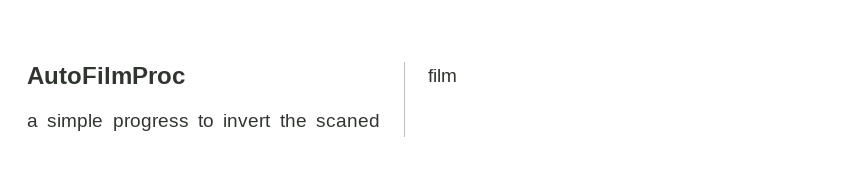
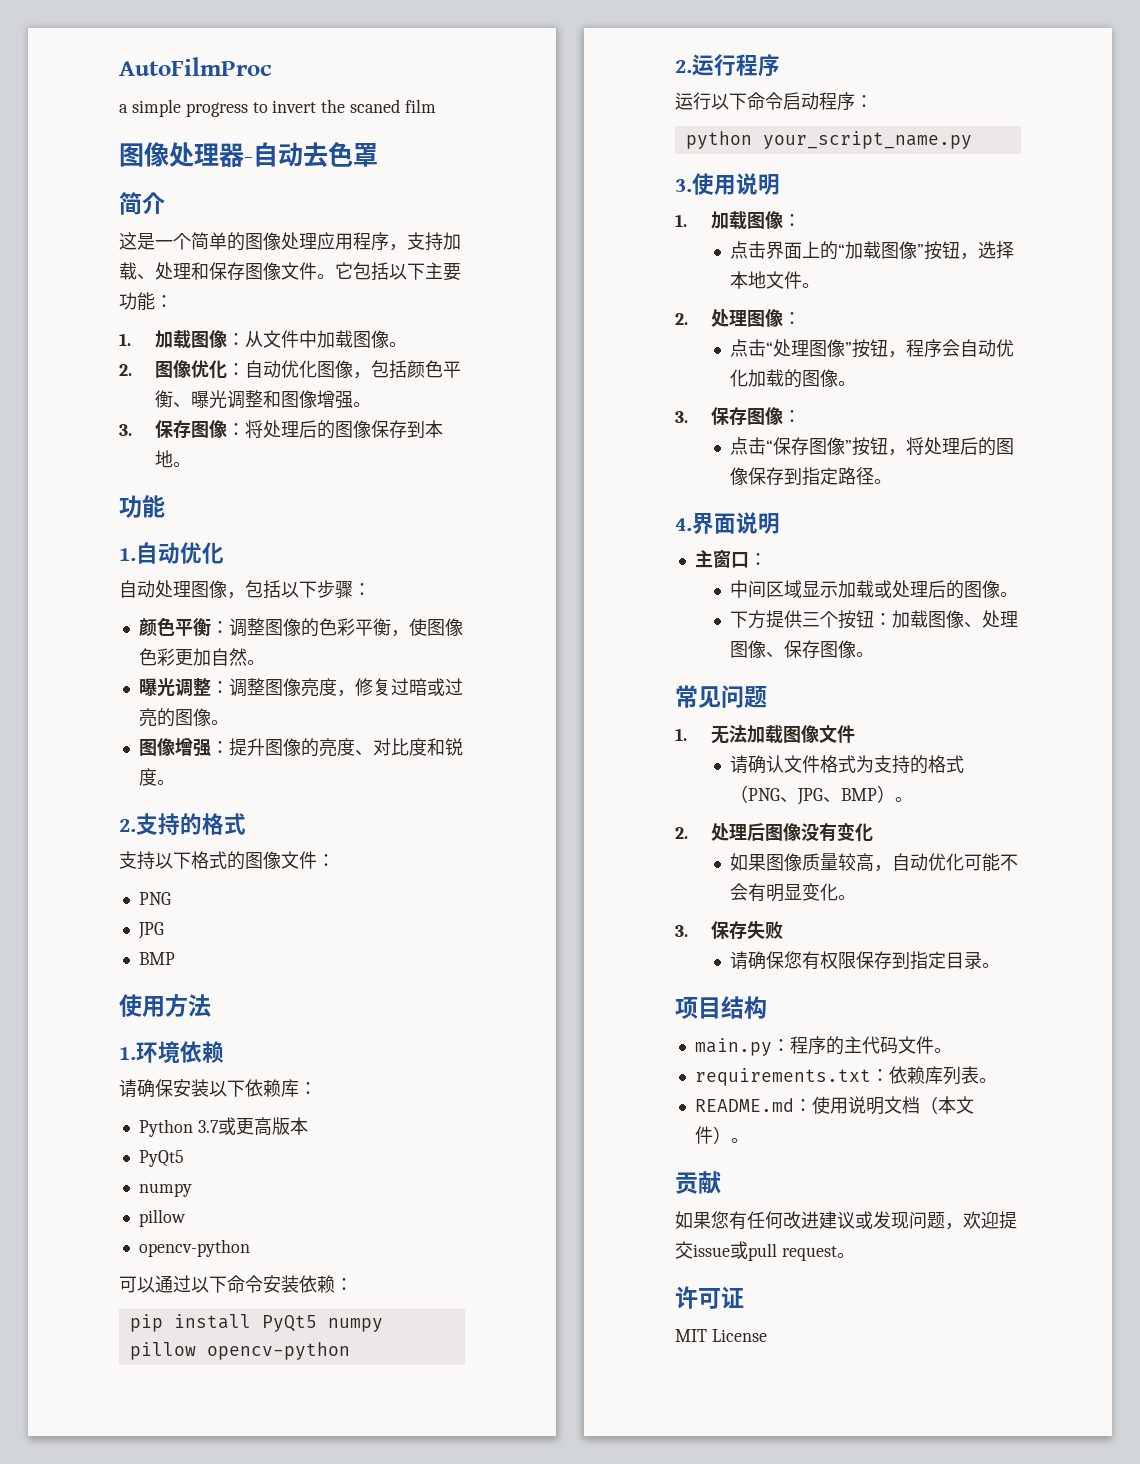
(457, 75) none -> [119,142,378,168] [119,192,165,215] [119,232,461,251] [119,262,461,281] [119,292,173,311] [119,330,407,349] [119,360,461,379] [154,390,371,409] [119,420,443,439] [154,450,191,468] [119,495,165,518] [119,542,224,564] [119,580,371,599] [138,617,463,637] [138,648,265,666] [138,678,463,697] [138,708,229,727] [138,738,463,757] [138,768,175,786] [119,813,246,835] [119,851,335,870] [138,892,171,905] [137,922,164,939] [138,952,175,965] [119,994,211,1017] [119,1041,224,1063] [119,1079,317,1098] [138,1117,308,1137] [138,1150,184,1167] [138,1183,192,1197] [138,1209,186,1227] [138,1239,250,1257] [119,1275,353,1293] [129,1314,383,1332] [129,1342,350,1360] [675,54,780,77] [675,92,873,111] [685,131,972,149] [675,173,780,195] [675,211,801,230] [730,241,1015,260] [730,271,821,289] [675,309,801,327] [730,339,1015,358] [730,369,857,388] [675,407,801,425] [730,437,1015,456] [730,467,893,486] [675,512,780,534] [694,550,767,568] [730,580,1019,599] [730,610,1019,629] [730,640,875,658] [675,685,767,708] [675,725,855,744] [730,755,965,774] [730,785,914,805] [675,822,873,842] [730,853,1019,872] [730,883,857,902] [675,921,783,939] [730,951,1001,970] [675,996,767,1019] [694,1036,952,1056] [694,1066,997,1086] [694,1096,974,1115] [694,1126,749,1144] [675,1171,721,1194] [675,1211,1017,1230] [675,1241,855,1261] [675,1286,744,1309] [675,1329,767,1342] // 图像处理器-自动去色罩 // 简介 // 这是一个简单的图像处理应用程序，支持加载、处理和保存图像文件。它包括以下主要功能： // 1.加载图像：从文件中加载图像。 // 2.图像优化：自动优化图像，包括颜色平衡、曝光调整和图像增强。 // 3.保存图像：将处理后的图像保存到本地。 // 功能 // 1.自动优化 // 自动处理图像，包括以下步骤： // 颜色平衡：调整图像的色彩平衡，使图像色彩更加自然。 // 曝光调整：调整图像亮度，修复过暗或过亮的图像。 // 图像增强：提升图像的亮度、对比度和锐度。 // 2.支持的格式 // 支持以下格式的图像文件： // PNG // JPG // BMP // 使用方法 // 1.环境依赖 // 请确保安装以下依赖库： // Python 3.7或更高版本 // PyQt5 // numpy // pillow // opencv-python // 可以通过以下命令安装依赖： // pip install PyQt5 numpy pillow opencv-python // 2.运行程序 // 运行以下命令启动程序： // python your_script_name.py // 3.使用说明 // 1.加载图像： // 点击界面上的“加载图像”按钮，选择本地文件。 // 2.处理图像： // 点击“处理图像”按钮，程序会自动优化加载的图像。 // 3.保存图像： // 点击“保存图像”按钮，将处理后的图像保存到指定路径。 // 4.界面说明 // 主窗口： // 中间区域显示加载或处理后的图像。 // 下方提供三个按钮：加载图像、处理图像、保存图像。 // 常见问题 // 1.无法加载图像文件 // 请确认文件格式为支持的格式（PNG、JPG、BMP）。 // 2.处理后图像没有变化 // 如果图像质量较高，自动优化可能不会有明显变化。 // 3.保存失败 // 请确保您有权限保存到指定目录。 // 项目结构 // main.py：程序的主代码文件。 // requirements.txt：依赖库列表。 // README.md：使用说明文档（本文件）。 // 贡献 // 如果您有任何改进建议或发现问题，欢迎提交issue或pull request。 // 许可证 // MIT License

